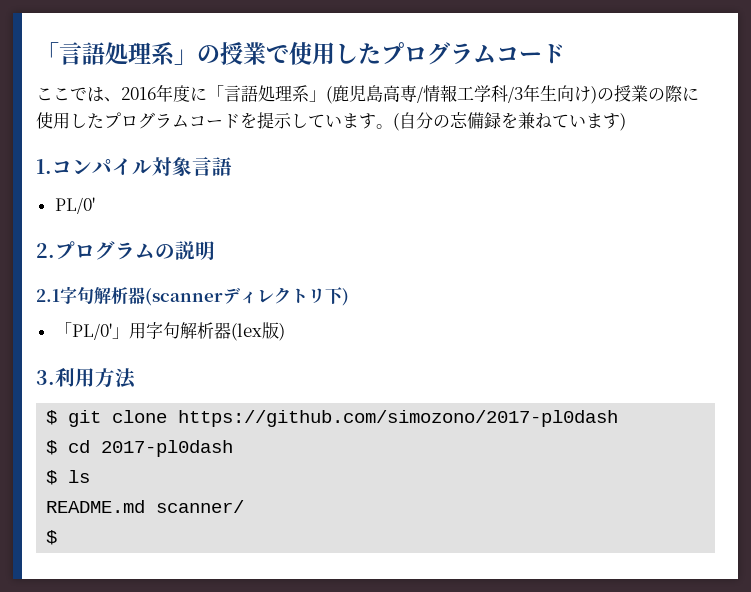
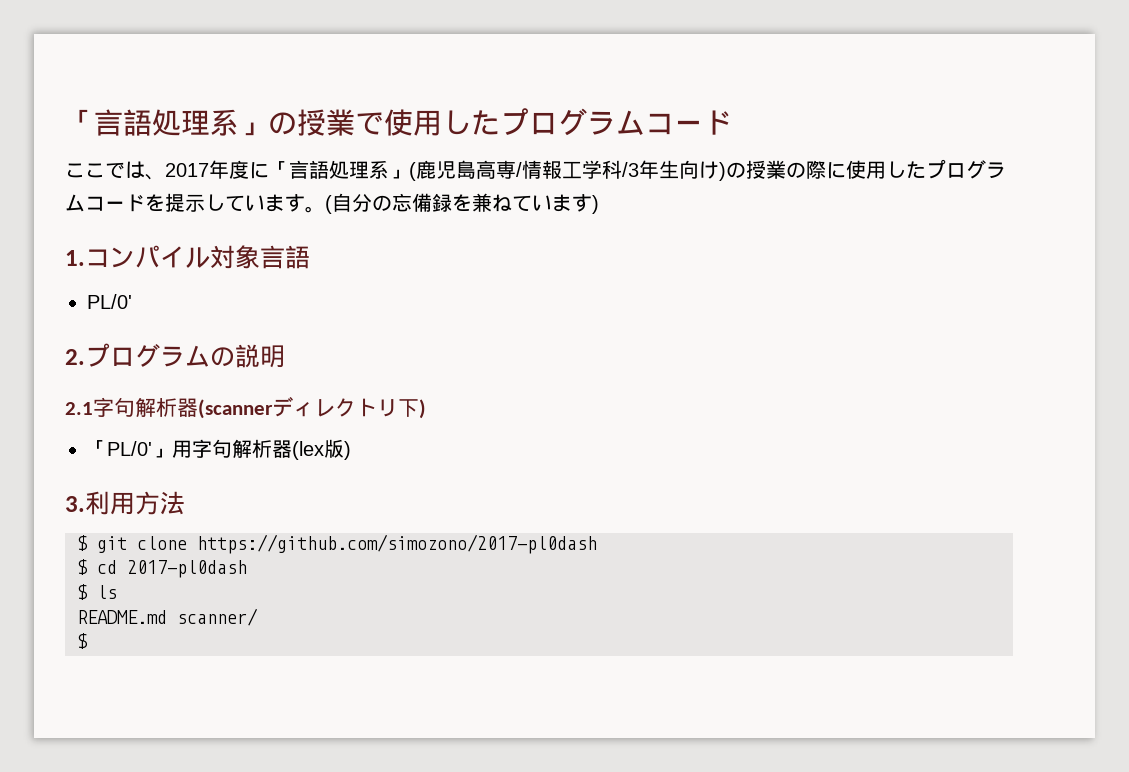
[121,87,156,100] 2016 -> [165,163,209,177] 2017

